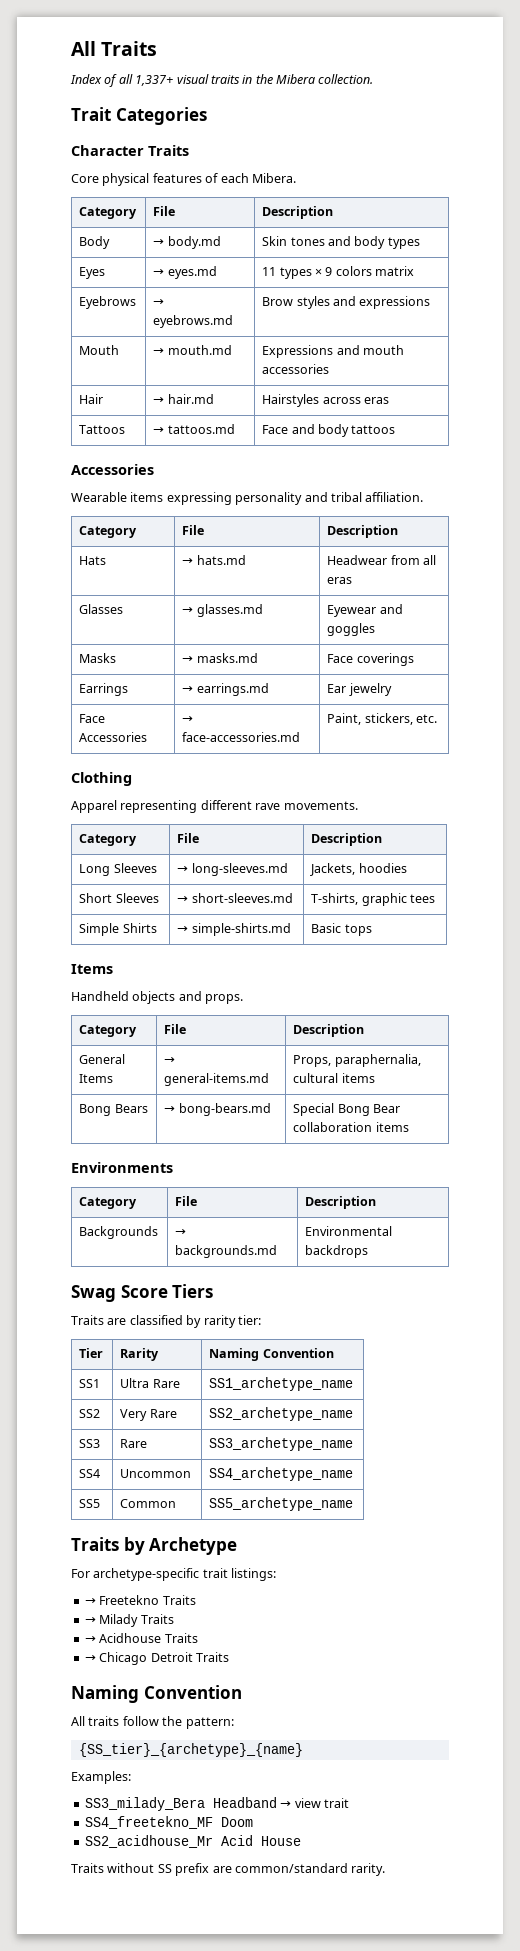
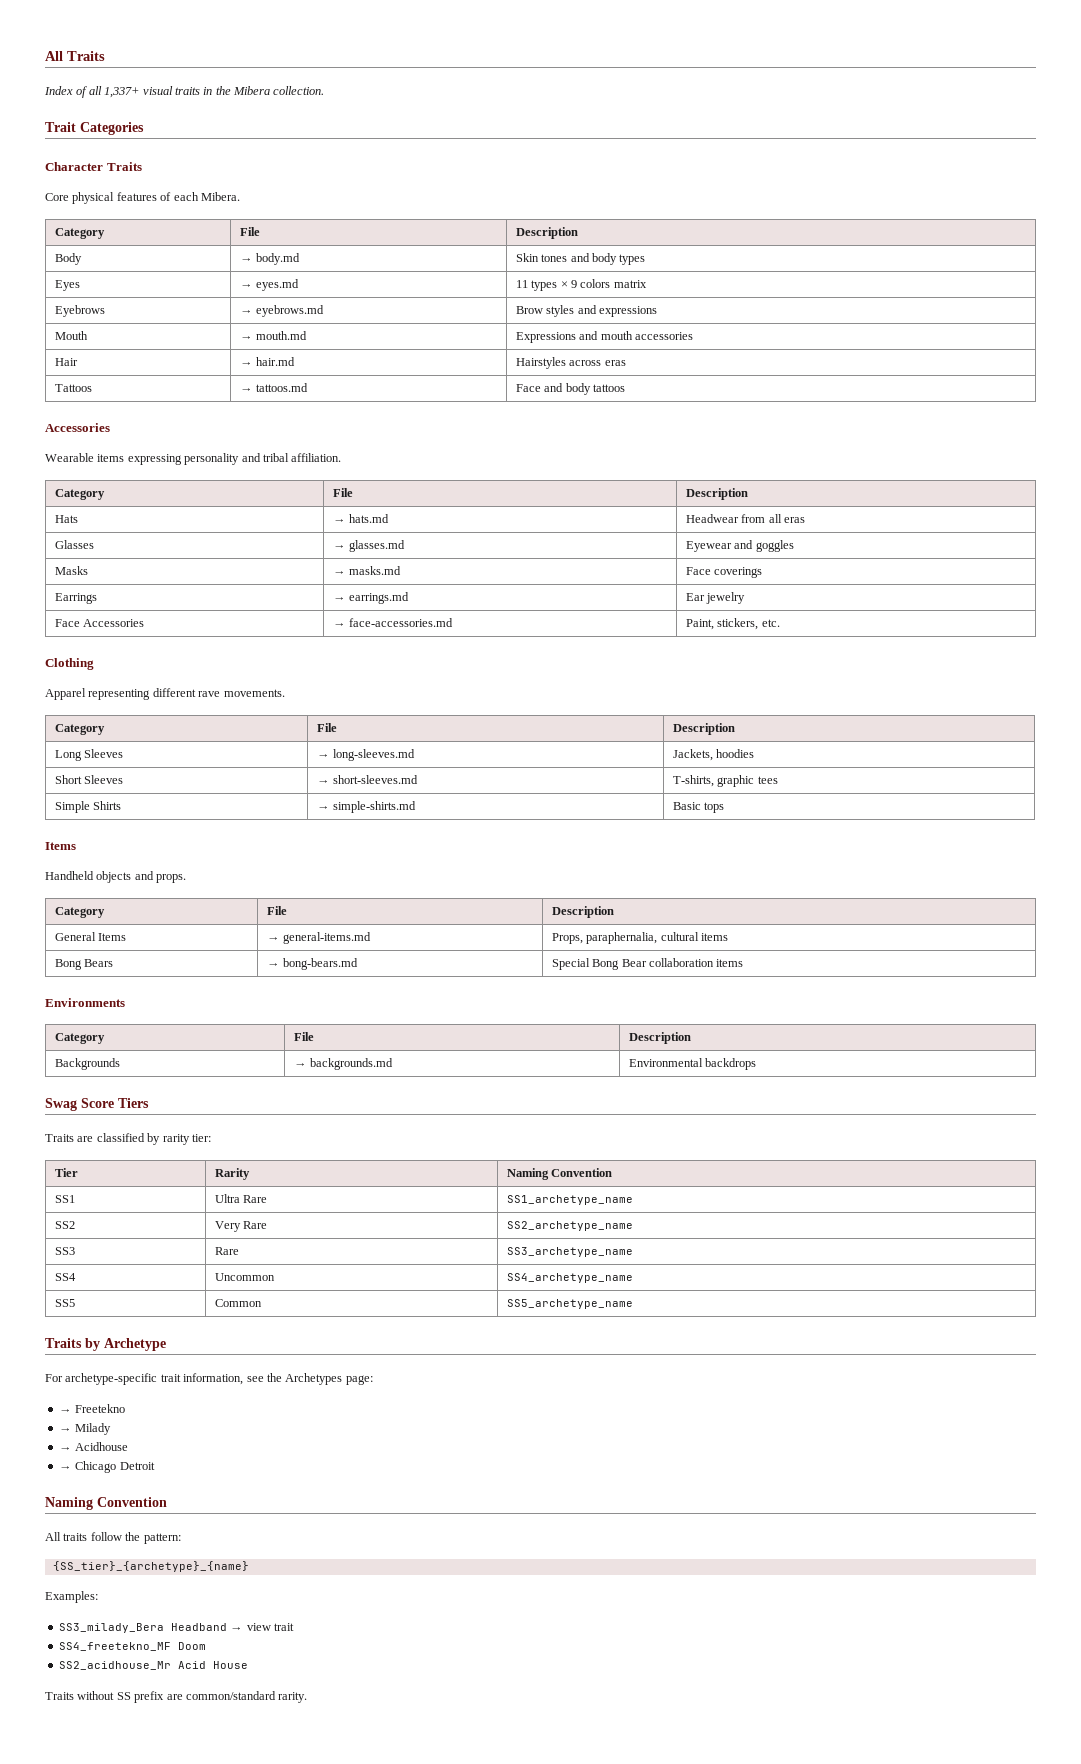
[231,1568,277,1581] listings: -> [183,1373,373,1385] information, see the Archetypes page:
[162,1595,196,1605] Traits -> (126, 1408) none
[140,1614,174,1624] Traits -> (112, 1429) none
[164,1633,198,1643] Traits -> (129, 1446) none
[195,1652,229,1662] Traits -> (155, 1466) none

